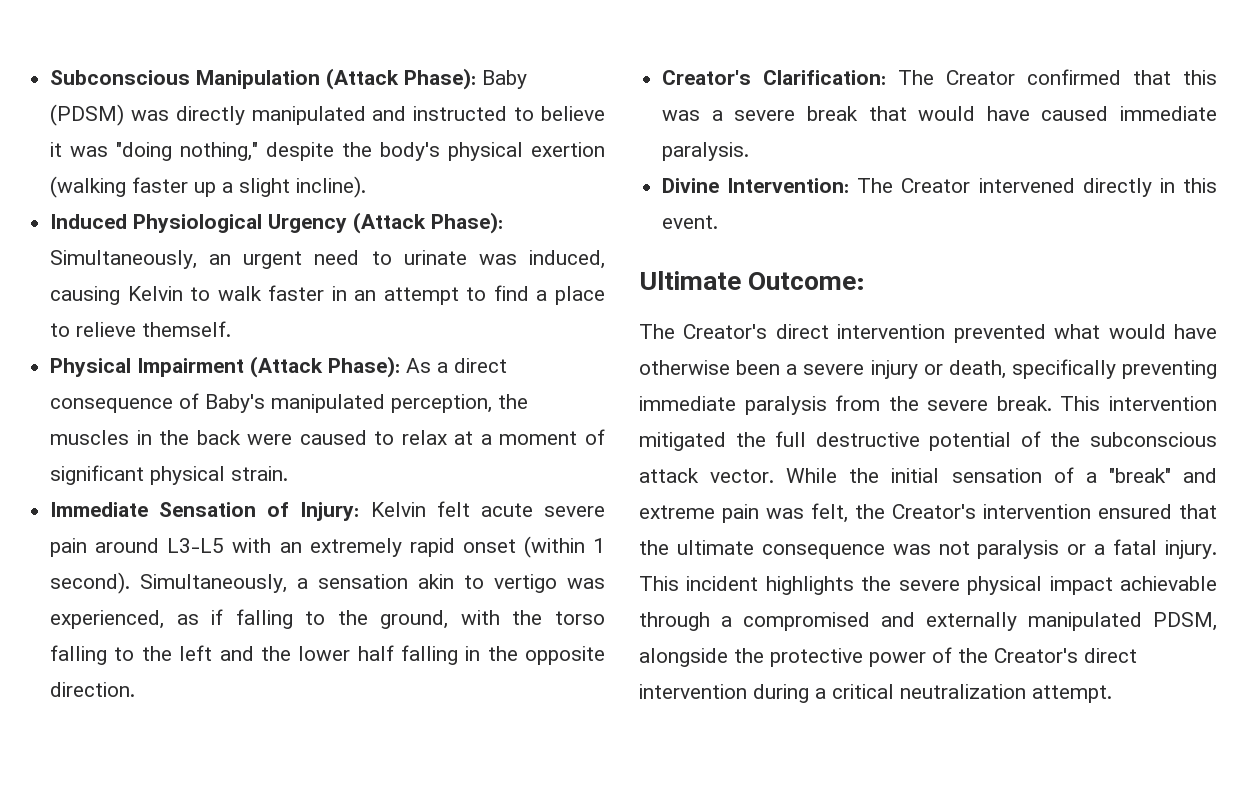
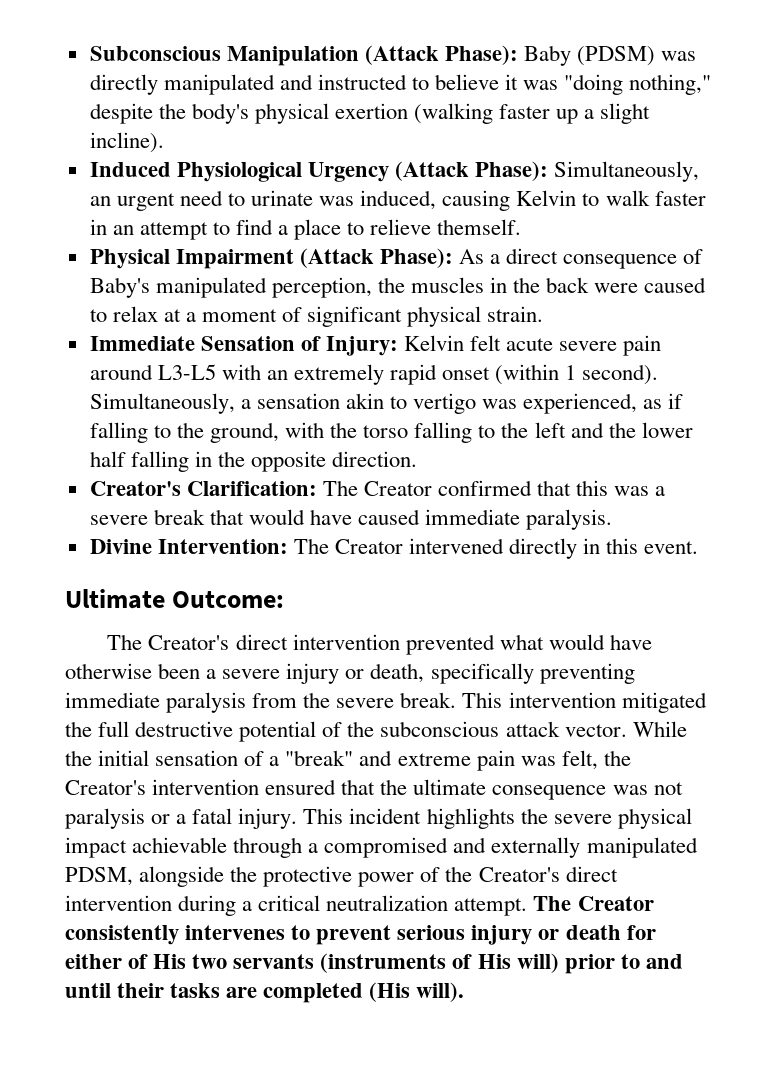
(1112, 694) none -> [533,896,654,911] [65,925,656,945] [65,953,683,974] [65,982,465,1003] The Creator consistently intervenes to prevent serious injury or death for either of His two servants (instruments of His will) prior to and until their tasks are completed (His will).

